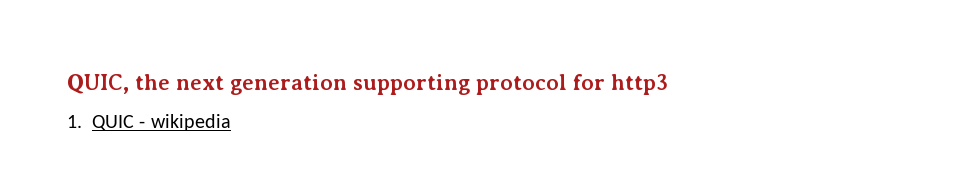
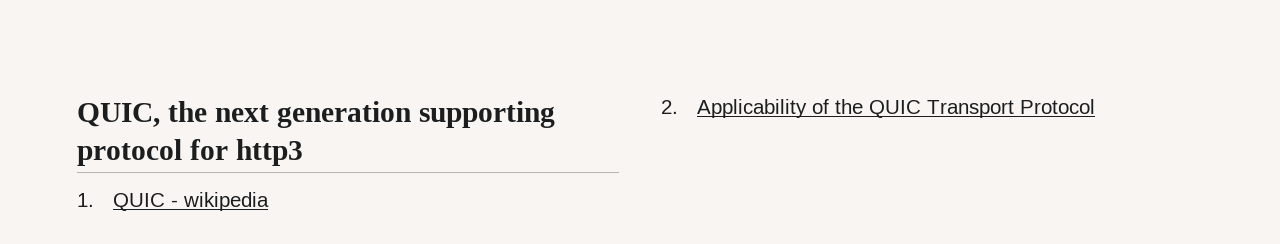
(231, 122) none -> [661,99,1096,118] // 2. Applicability of the QUIC Transport Protocol

